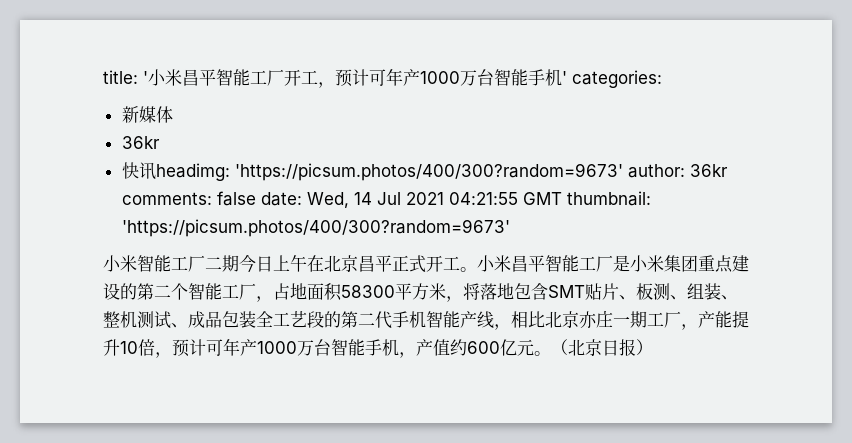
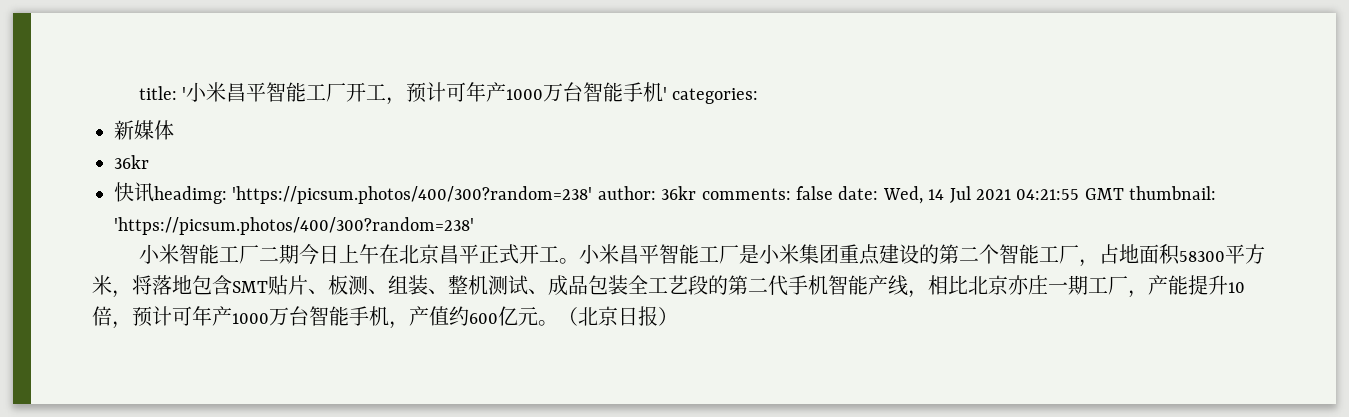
[234,163,623,181] 'https://picsum.photos/400/300?random=9673' -> [232,186,593,204] 'https://picsum.photos/400/300?random=238'
[121,219,510,237] 'https://picsum.photos/400/300?random=9673' -> [114,217,474,235] 'https://picsum.photos/400/300?random=238'

